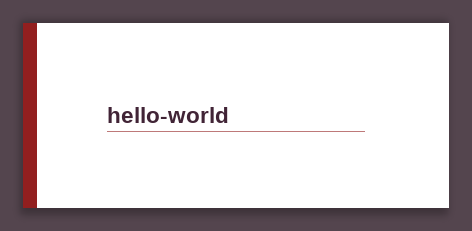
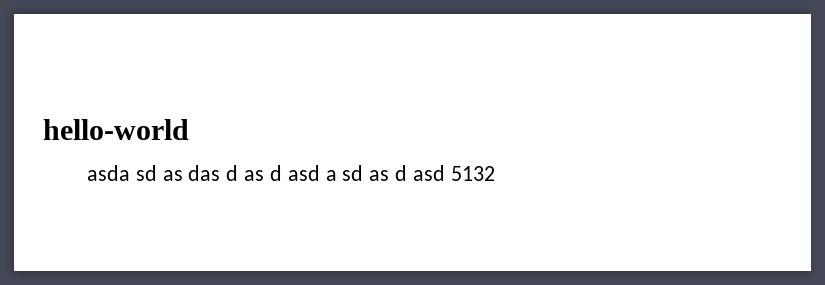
(229, 115) none -> [87,165,495,181] // asda sd as das d as d asd a sd as d asd 5132

